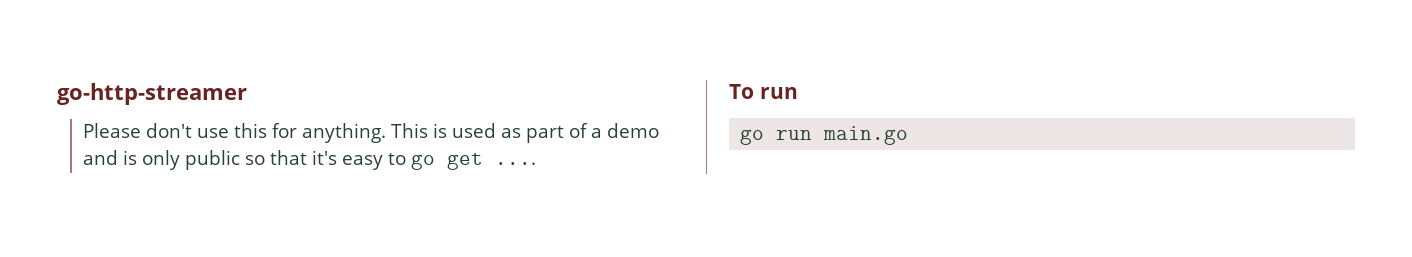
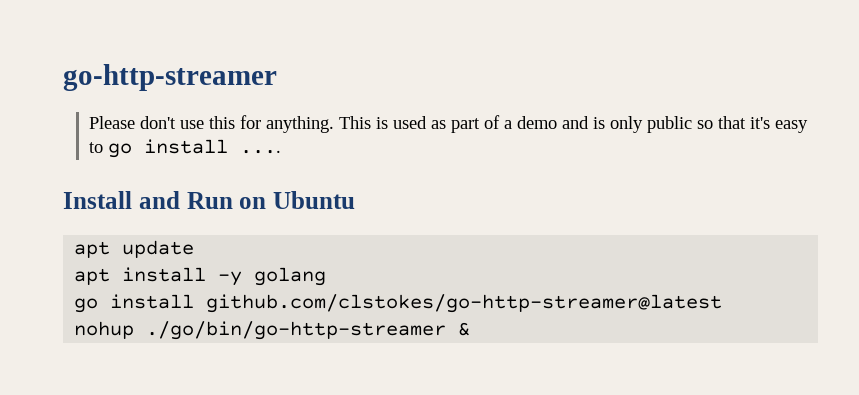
[446,153,483,170] get -> [144,139,229,154] install
[729,84,798,99] [740,126,909,145] To run // go run main.go -> [63,191,355,209] [74,240,195,258] [74,267,327,286] [74,294,723,313] [74,321,471,340] Install and Run on Ubuntu // apt update // apt install -y golang // go install github.com/clstokes/go-http-streamer@latest // nohup ./go/bin/go-http-streamer &

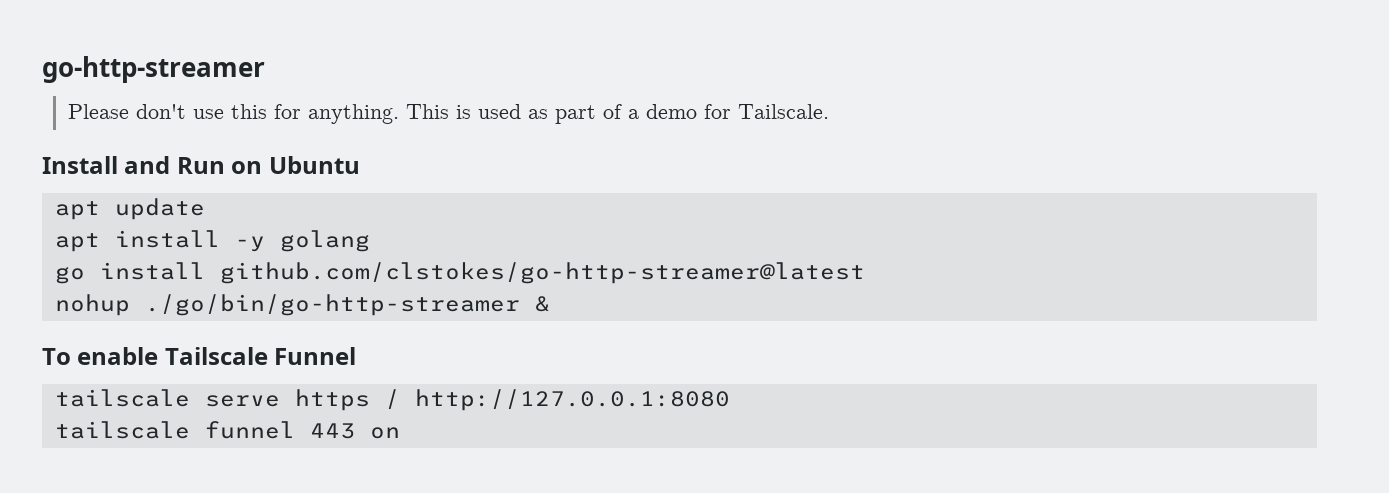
[562,116,809,133] [89,139,282,158] and is only public so that it's easy to go install .... -> [703,104,829,119] for Tailscale.
(471, 329) none -> [42,347,357,365] [54,389,730,411] [54,421,400,439] // To enable Tailscale Funnel // tailscale serve https / http://127.0.0.1:8080 // tailscale funnel 443 on

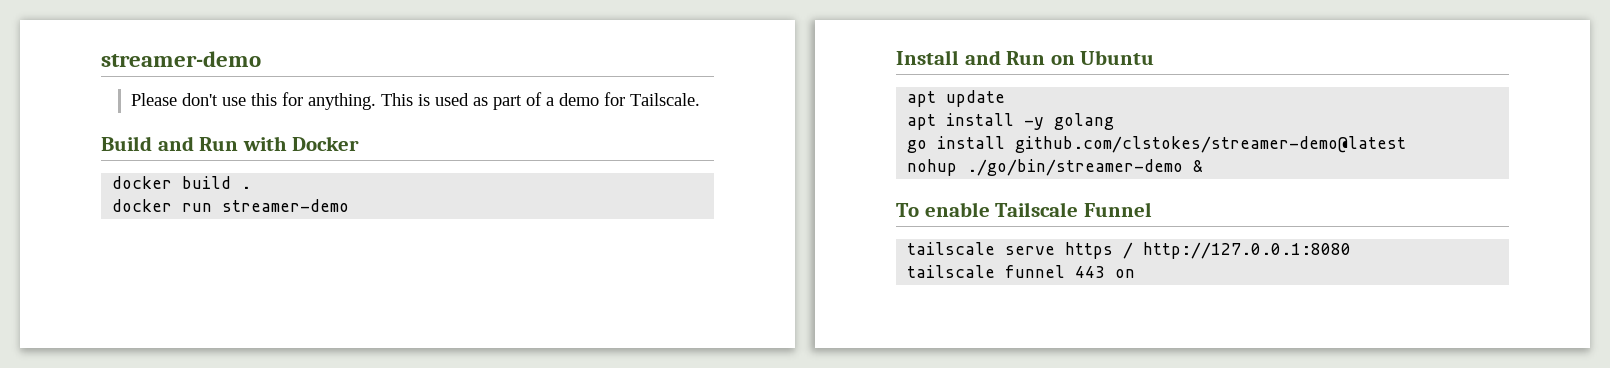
[42,56,265,83] go-http-streamer -> [101,51,261,67] streamer-demo
(829, 111) none -> [101,136,360,151] [112,176,252,189] [112,199,350,212] // Build and Run with Docker // docker build . // docker run streamer-demo
[219,262,865,284] github.com/clstokes/go-http-streamer@latest -> [1015,136,1407,153] github.com/clstokes/streamer-demo@latest
[144,294,520,316] ./go/bin/go-http-streamer -> [967,159,1184,176] ./go/bin/streamer-demo

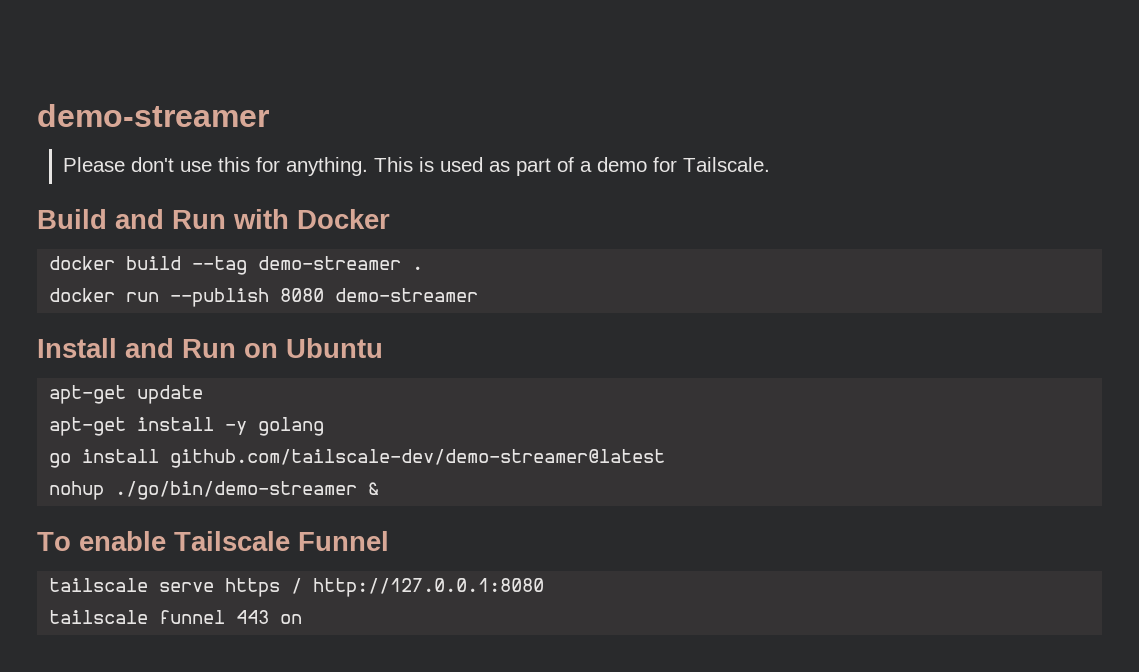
[101,51,261,67] streamer-demo -> [37,104,269,127] demo-streamer
(232, 182) none -> [192,256,402,275] --tag demo-streamer
[222,199,350,212] streamer-demo -> [170,288,479,307] --publish 8080 demo-streamer
[907,91,937,107] apt -> [49,385,127,404] apt-get
[907,114,937,130] apt -> [49,417,127,436] apt-get
[1015,136,1407,153] github.com/clstokes/streamer-demo@latest -> [170,449,666,468] github.com/tailscale-dev/demo-streamer@latest
[967,159,1184,176] ./go/bin/streamer-demo -> [115,481,358,500] ./go/bin/demo-streamer

